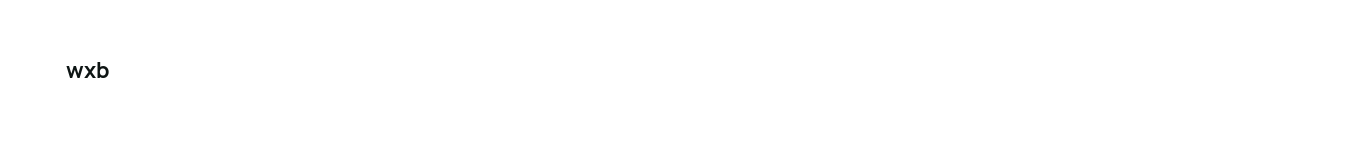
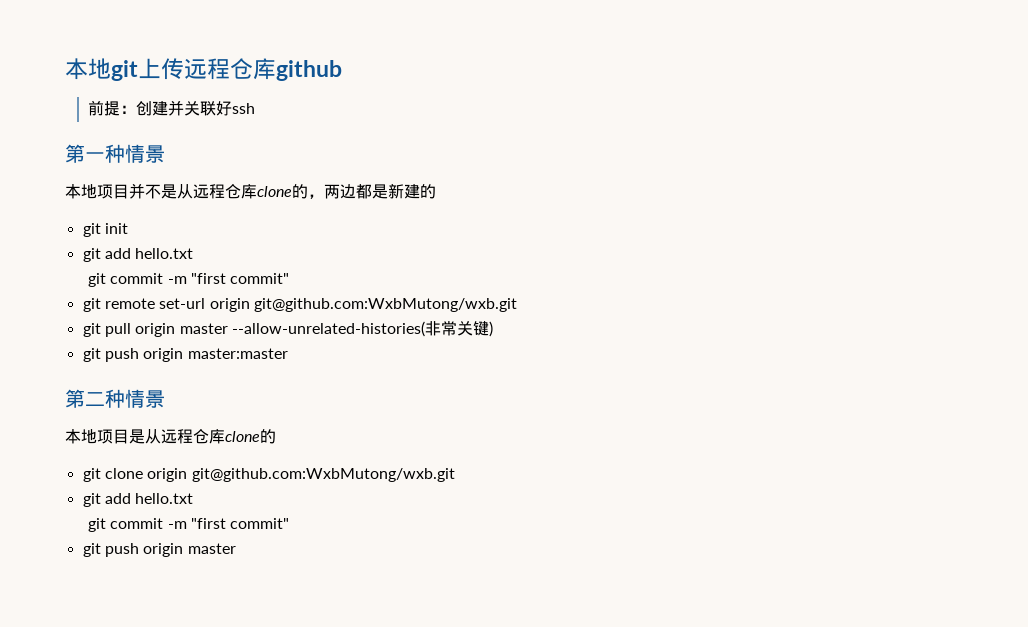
[66,62,110,78] wxb -> [65,58,342,81] [87,100,255,116] [65,144,165,163] [65,183,436,199] [82,223,128,237] [82,248,194,262] [87,273,290,287] [82,298,517,312] [82,321,493,337] [82,348,288,362] [65,389,165,408] [65,429,276,444] [82,468,455,482] [82,493,194,507] [87,518,290,532] [82,543,236,557] 本地git上传远程仓库github // 前提：创建并关联好ssh // 第一种情景 // 本地项目并不是从远程仓库clone的，两边都是新建的 // git init // git add hello.txt // git commit -m "first commit" // git remote set-url origin git@github.com:WxbMutong/wxb.git // git pull origin master --allow-unrelated-histories(非常关键) // git push origin master:master // 第二种情景 // 本地项目是从远程仓库clone的 // git clone origin git@github.com:WxbMutong/wxb.git // git add hello.txt // git commit -m "first commit" // git push origin master

